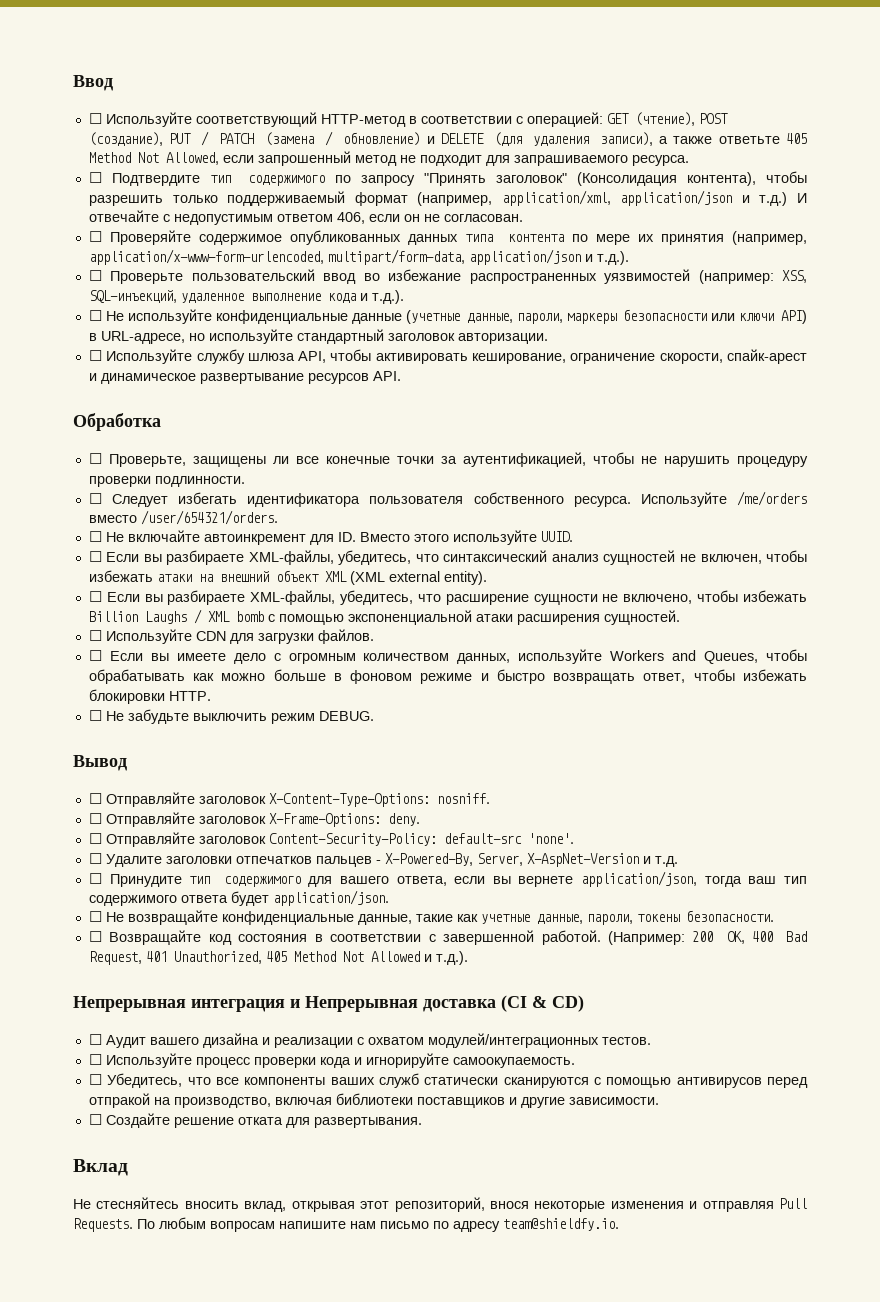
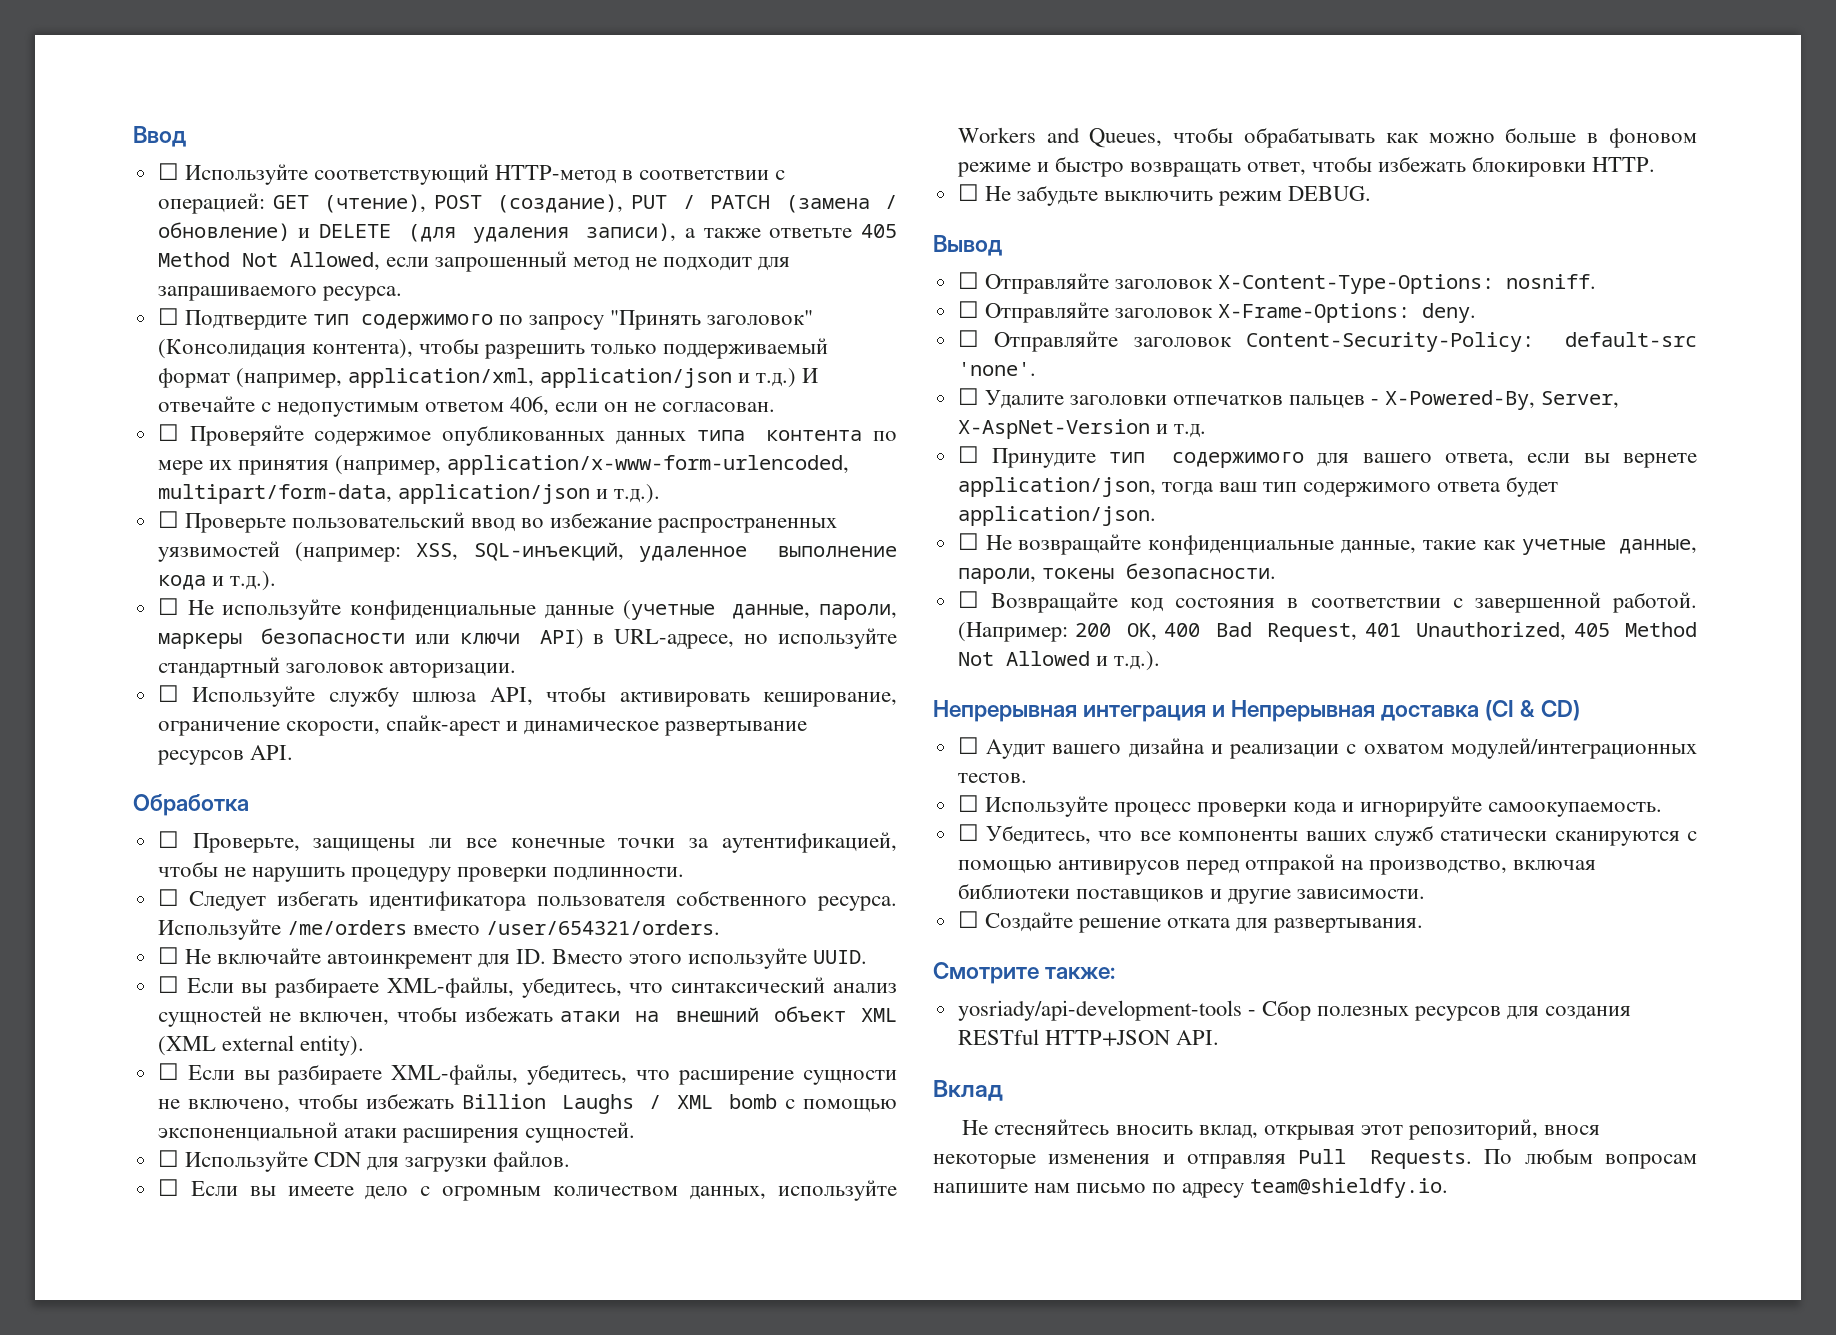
(422, 1122) none -> [933,962,1116,984] [957,1000,1632,1021] [957,1029,1219,1046] // Смотрите также: // yosriady/api-development-tools - Сбор полезных ресурсов для создания RESTful HTTP+JSON API.

